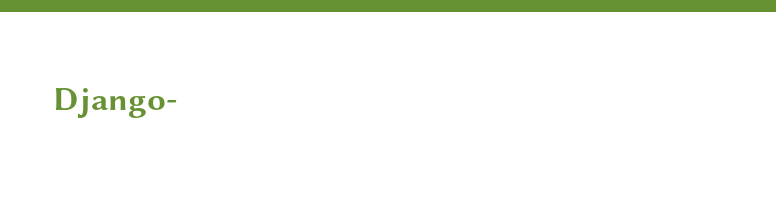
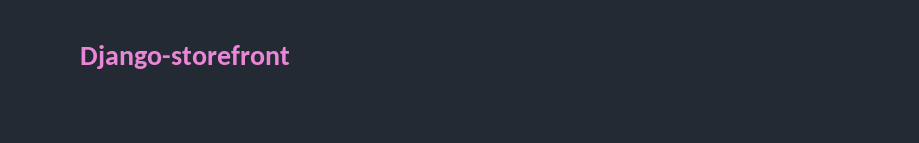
[53,88,178,118] Django- -> [80,45,290,69] Django-storefront

